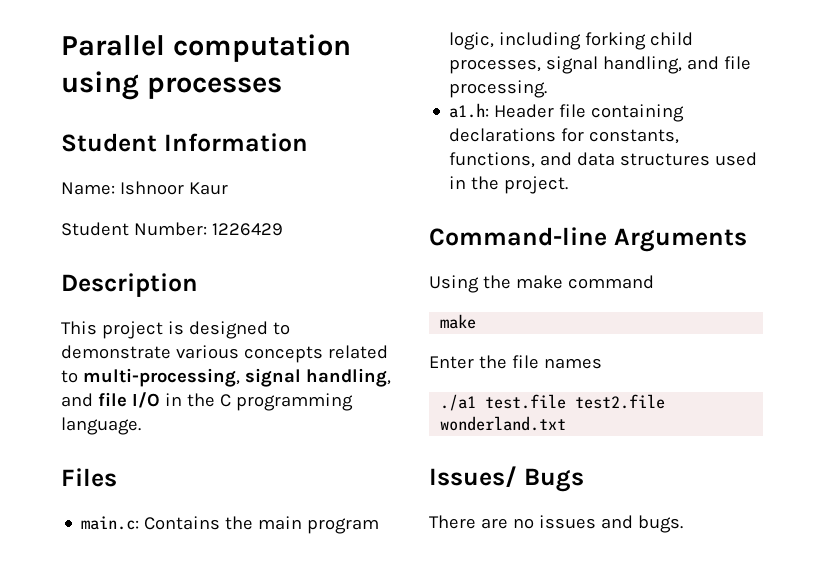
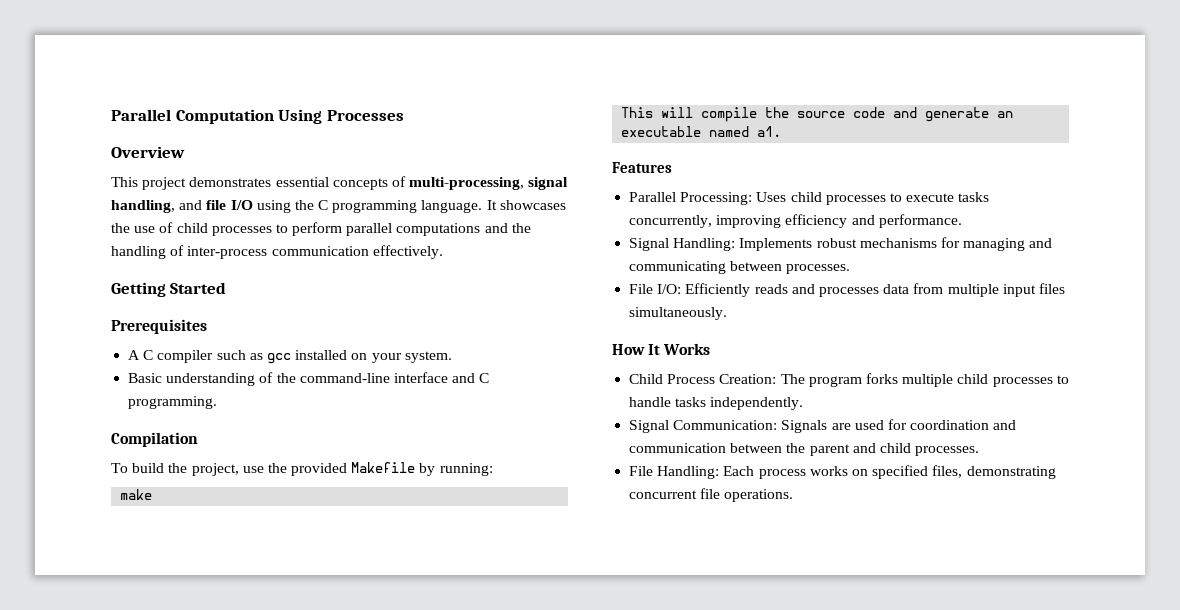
[61,34,351,62] [61,71,282,100] [61,133,308,152] [61,181,228,195] [61,222,283,236] [61,273,198,297] [61,321,290,339] [61,345,388,363] [61,370,78,383] Parallel computation using processes // Student Information // Name: Ishnoor Kaur // Student Number: 1226429 // Description // This project is designed to demonstrate various concepts related to -> [111,109,404,124] [111,146,185,158] [111,176,406,190] Parallel Computation Using Processes // Overview // This project demonstrates essential concepts of
[164,393,182,406] in -> [256,200,291,213] using
[61,468,117,487] [81,516,380,534] [449,32,694,50] [449,56,752,74] [449,80,548,98] [449,103,685,122] [449,128,680,144] [449,152,758,168] [449,176,569,194] [429,227,747,252] [429,275,654,293] [440,314,477,329] [429,355,602,369] [440,394,666,411] [440,416,567,431] [429,466,584,492] [429,515,683,533] // Files // main.c: Contains the main program logic, including forking child processes, signal handling, and file processing. // a1.h: Header file containing declarations for constants, functions, and data structures used in the project. // Command-line Arguments // Using the make command // make // Enter the file names // ./a1 test.file test2.file wonderland.txt // Issues/ Bugs // There are no issues and bugs. -> [486,200,566,210] [111,222,531,236] [111,245,443,259] [111,282,227,297] [111,319,207,334] [128,350,452,364] [128,372,490,386] [128,396,218,409] [111,432,198,447] [111,462,493,476] [120,489,153,500] [621,107,1014,122] [621,126,782,137] [612,162,672,173] [629,192,990,205] [629,214,962,228] [629,237,1053,251] [629,261,851,274] [629,283,1065,297] [629,307,728,320] [612,343,711,355] [629,373,1069,387] [629,397,804,410] [629,419,1017,433] [629,443,980,456] [629,465,1056,479] [629,488,794,502] It showcases the use of child processes to perform parallel computations and the handling of inter-process communication effectively. // Getting Started // Prerequisites // A C compiler such as gcc installed on your system. // Basic understanding of the command-line interface and C programming. // Compilation // To build the project, use the provided Makefile by running: // make // This will compile the source code and generate an executable named a1. // Features // Parallel Processing: Uses child processes to execute tasks concurrently, improving efficiency and performance. // Signal Handling: Implements robust mechanisms for managing and communicating between processes. // File I/O: Efficiently reads and processes data from multiple input files simultaneously. // How It Works // Child Process Creation: The program forks multiple child processes to handle tasks independently. // Signal Communication: Signals are used for coordination and communication between the parent and child processes. // File Handling: Each process works on specified files, demonstrating concurrent file operations.

